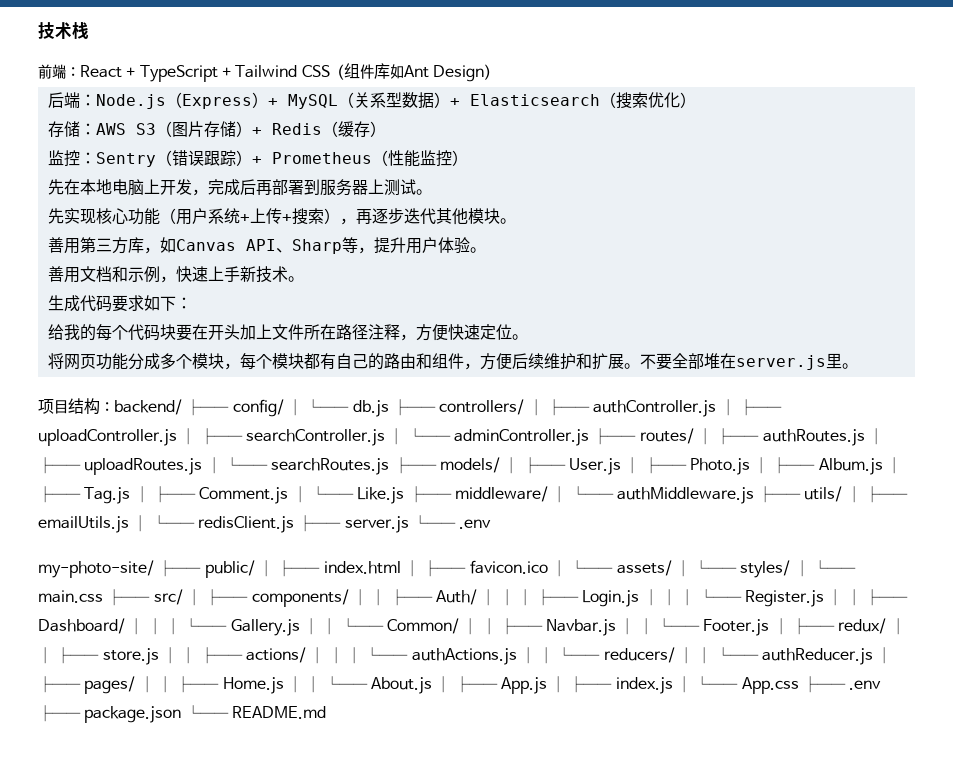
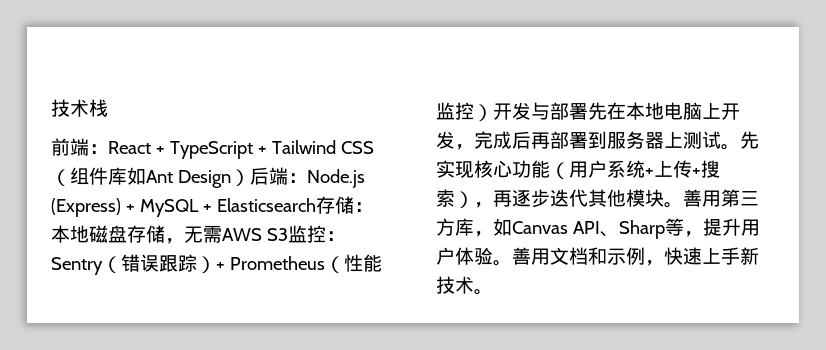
(498, 72) // -> (250, 177) none
[165,92,696,109] [47,121,386,137] （Express）+ MySQL（关系型数据）+ Elasticsearch（搜索优化） // 存储：AWS S3（图片存储）+ Redis（缓存） // -> [51,196,373,217] [51,225,288,244] (Express) + MySQL + Elasticsearch存储：本地磁盘存储，无需AWS S3
(468, 158) // -> [493,102,588,120] 开发与部署
(432, 192) // -> (740, 147) none
(516, 221) // -> (683, 205) none
(486, 250) // -> (512, 263) none
[47,295,192,312] [47,324,528,341] [47,353,858,370] [38,398,782,417] [38,428,883,446] [38,457,902,475] [38,486,909,504] [38,515,492,533] [38,560,857,578] [38,589,909,607] [38,618,905,636] [38,647,892,665] [38,676,882,694] [38,705,326,723] // 生成代码要求如下： // 给我的每个代码块要在开头加上文件所在路径注释，方便快速定位。 // 将网页功能分成多个模块，每个模块都有自己的路由和组件，方便后续维护和扩展。不要全部堆在server.js里。 // 项目结构：backend/ ├── config/ │ └── db.js ├── controllers/ │ ├── authController.js │ ├── uploadController.js │ ├── searchController.js │ └── adminController.js ├── routes/ │ ├── authRoutes.js │ ├── uploadRoutes.js │ └── searchRoutes.js ├── models/ │ ├── User.js │ ├── Photo.js │ ├── Album.js │ ├── Tag.js │ ├── Comment.js │ └── Like.js ├── middleware/ │ └── authMiddleware.js ├── utils/ │ ├── emailUtils.js │ └── redisClient.js ├── server.js └── .env // my-photo-site/ ├── public/ │ ├── index.html │ ├── favicon.ico │ └── assets/ │ └── styles/ │ └── main.css ├── src/ │ ├── components/ │ │ ├── Auth/ │ │ │ ├── Login.js │ │ │ └── Register.js │ │ ├── Dashboard/ │ │ │ └── Gallery.js │ │ └── Common/ │ │ ├── Navbar.js │ │ └── Footer.js │ ├── redux/ │ │ ├── store.js │ │ ├── actions/ │ │ │ └── authActions.js │ │ └── reducers/ │ │ └── authReducer.js │ ├── pages/ │ │ ├── Home.js │ │ └── About.js │ ├── App.js │ ├── index.js │ └── App.css ├── .env ├── package.json └── README.md -> (493, 292) none

